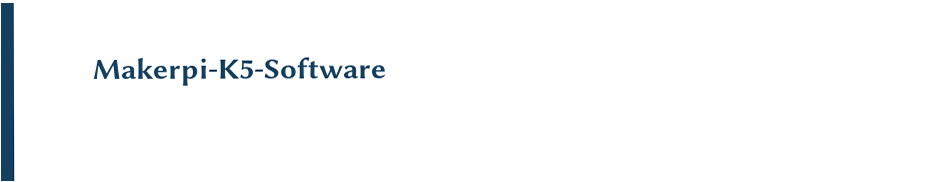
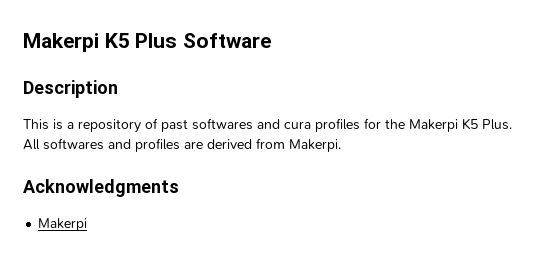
[92,57,386,87] Makerpi-K5-Software -> [23,33,272,52] [23,80,118,98] [23,118,512,133] [23,138,341,152] [23,179,179,197] [38,218,88,231] Makerpi K5 Plus Software // Description // This is a repository of past softwares and cura profiles for the Makerpi K5 Plus. All softwares and profiles are derived from Makerpi. // Acknowledgments // Makerpi

